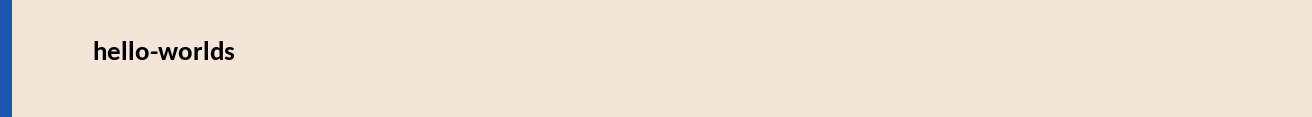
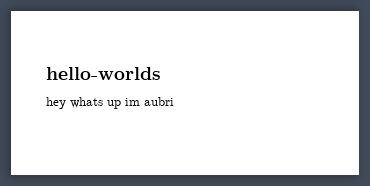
(235, 50) none -> [46,97,174,109] // hey whats up im aubri

